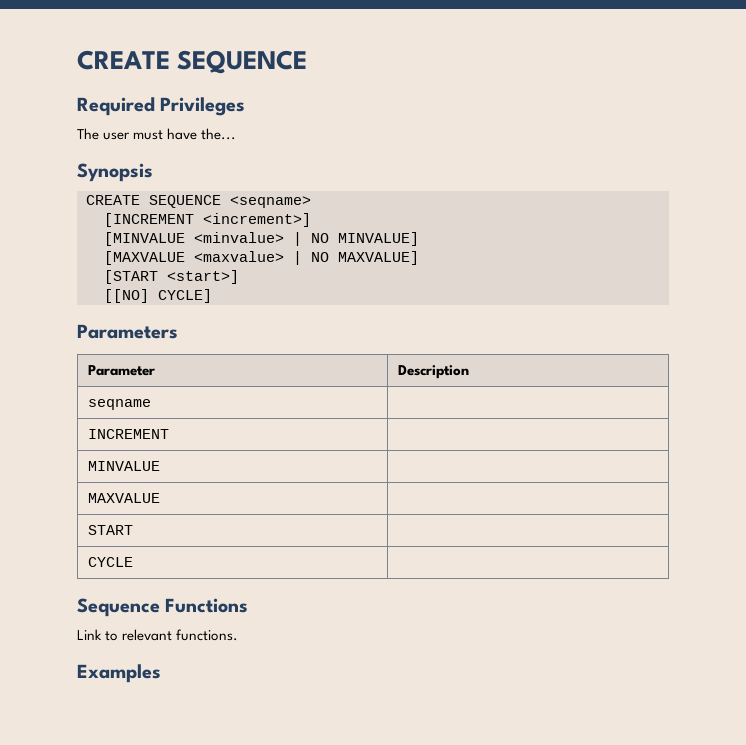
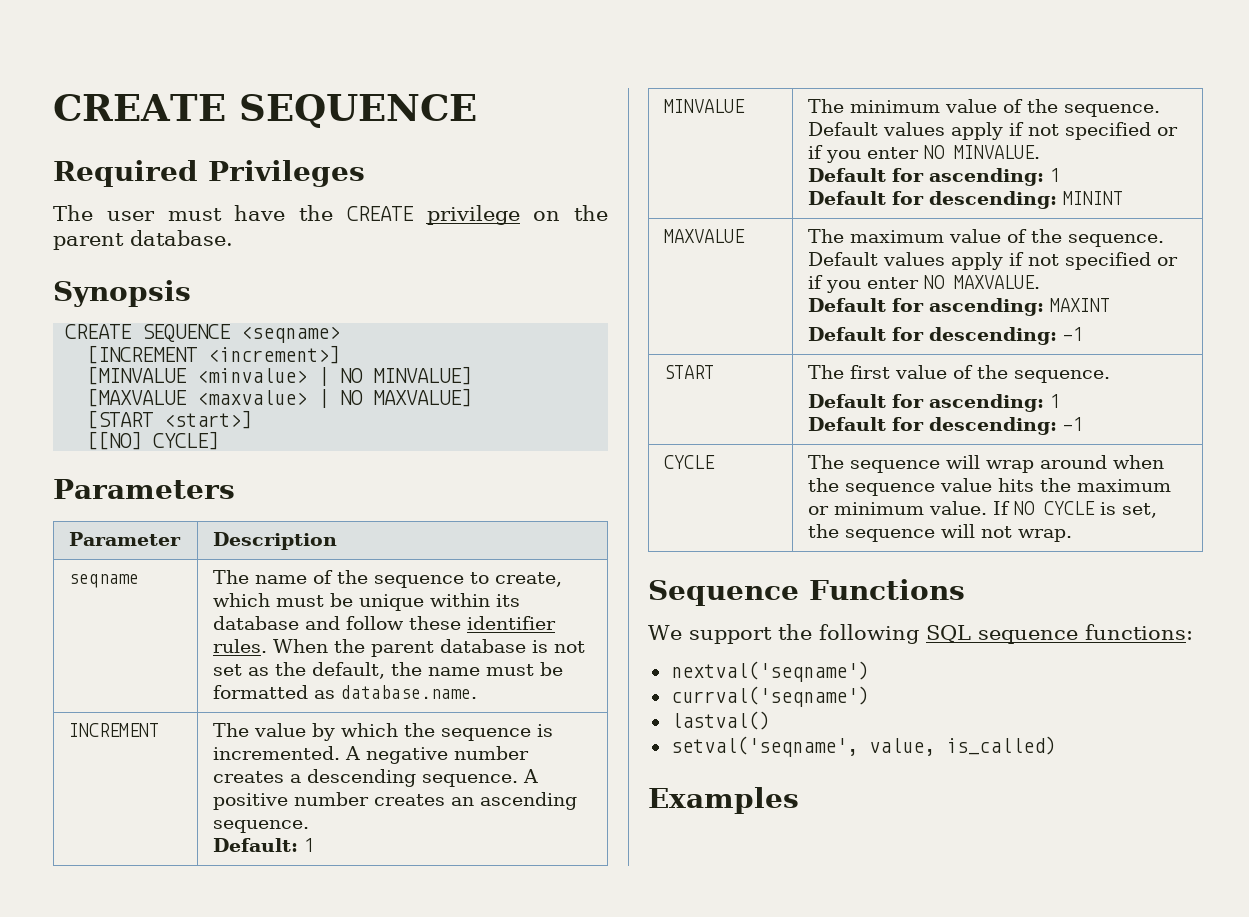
[201,128,237,140] the... -> [299,205,608,225] [53,230,233,250] the CREATE privilege on the parent database.
[87,429,169,439] [87,461,160,471] [87,493,160,503] [87,525,133,535] [87,557,133,567] [77,598,249,617] [77,629,239,641] // INCREMENT | // MINVALUE | // MAXVALUE | // START | // CYCLE | // Sequence Functions // Link to relevant functions. -> [213,570,563,588] [213,593,521,611] [213,616,557,630] [213,639,586,657] [213,662,564,679] [213,685,478,699] [69,723,160,737] [213,723,554,741] [213,746,530,764] [213,769,539,787] [213,792,578,810] [213,820,310,833] [213,838,315,852] [664,99,746,113] [808,99,1161,117] [808,122,1179,140] [808,145,1041,163] [808,168,1061,186] [808,191,1124,209] [664,229,746,243] [808,229,1165,247] [808,252,1179,270] [808,275,1041,293] [808,298,1111,316] [808,327,1084,345] [664,365,715,379] [808,365,1111,383] [808,394,1061,412] [808,417,1084,435] [664,455,716,469] [808,455,1165,473] [808,478,1172,496] [808,501,1158,518] [808,524,1073,542] [648,579,965,606] [648,624,1193,644] [670,661,869,682] [670,686,869,707] [670,711,770,730] [670,736,1056,757] The name of the sequence to create, which must be unique within its database and follow these identifier rules. When the parent database is not set as the default, the name must be formatted as database.name. // INCREMENT | The value by which the sequence is incremented. A negative number creates a descending sequence. A positive number creates an ascending sequence. // Default: 1 // MINVALUE | The minimum value of the sequence. Default values apply if not specified or if you enter NO MINVALUE. // Default for ascending: 1 // Default for descending: MININT // MAXVALUE | The maximum value of the sequence. Default values apply if not specified or if you enter NO MAXVALUE. // Default for ascending: MAXINT // Default for descending: -1 // START | The first value of the sequence. // Default for ascending: 1 // Default for descending: -1 // CYCLE | The sequence will wrap around when the sequence value hits the maximum or minimum value. If NO CYCLE is set, the sequence will not wrap. // Sequence Functions // We support the following SQL sequence functions: // nextval('seqname') // currval('seqname') // lastval() // setval('seqname', value, is_called)

